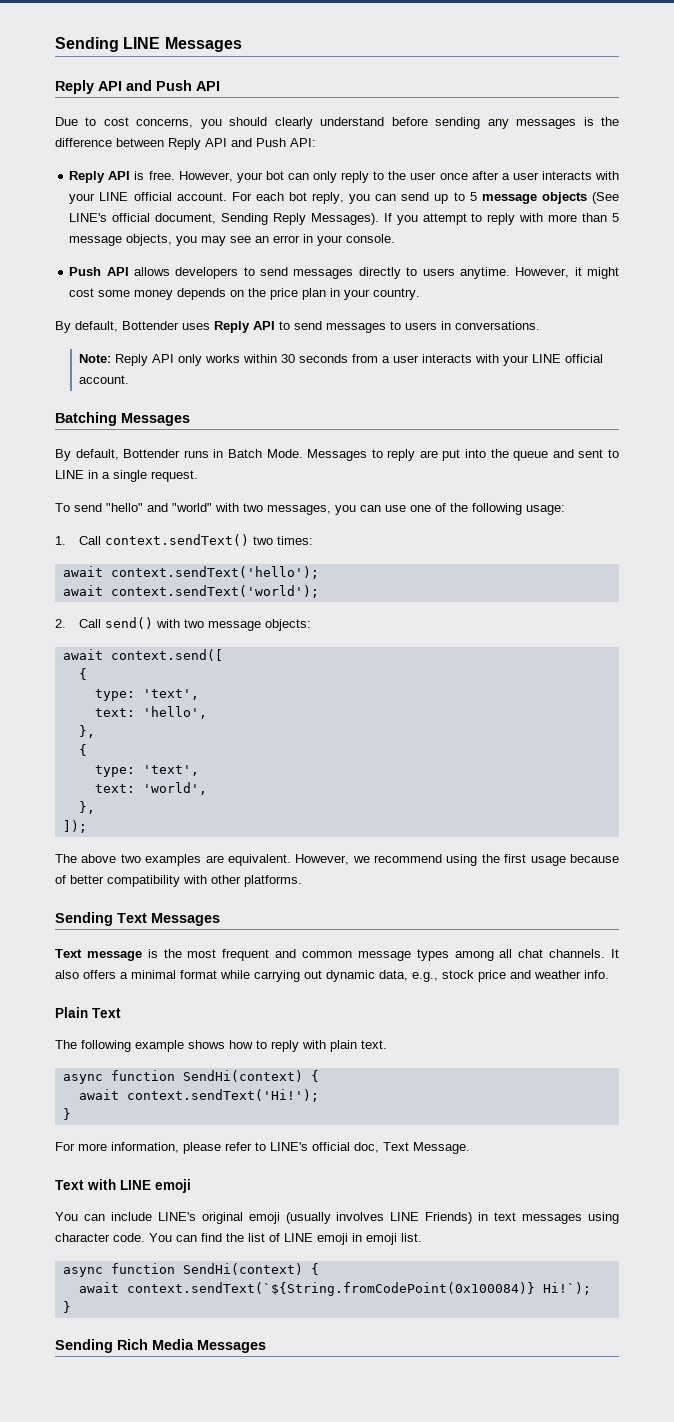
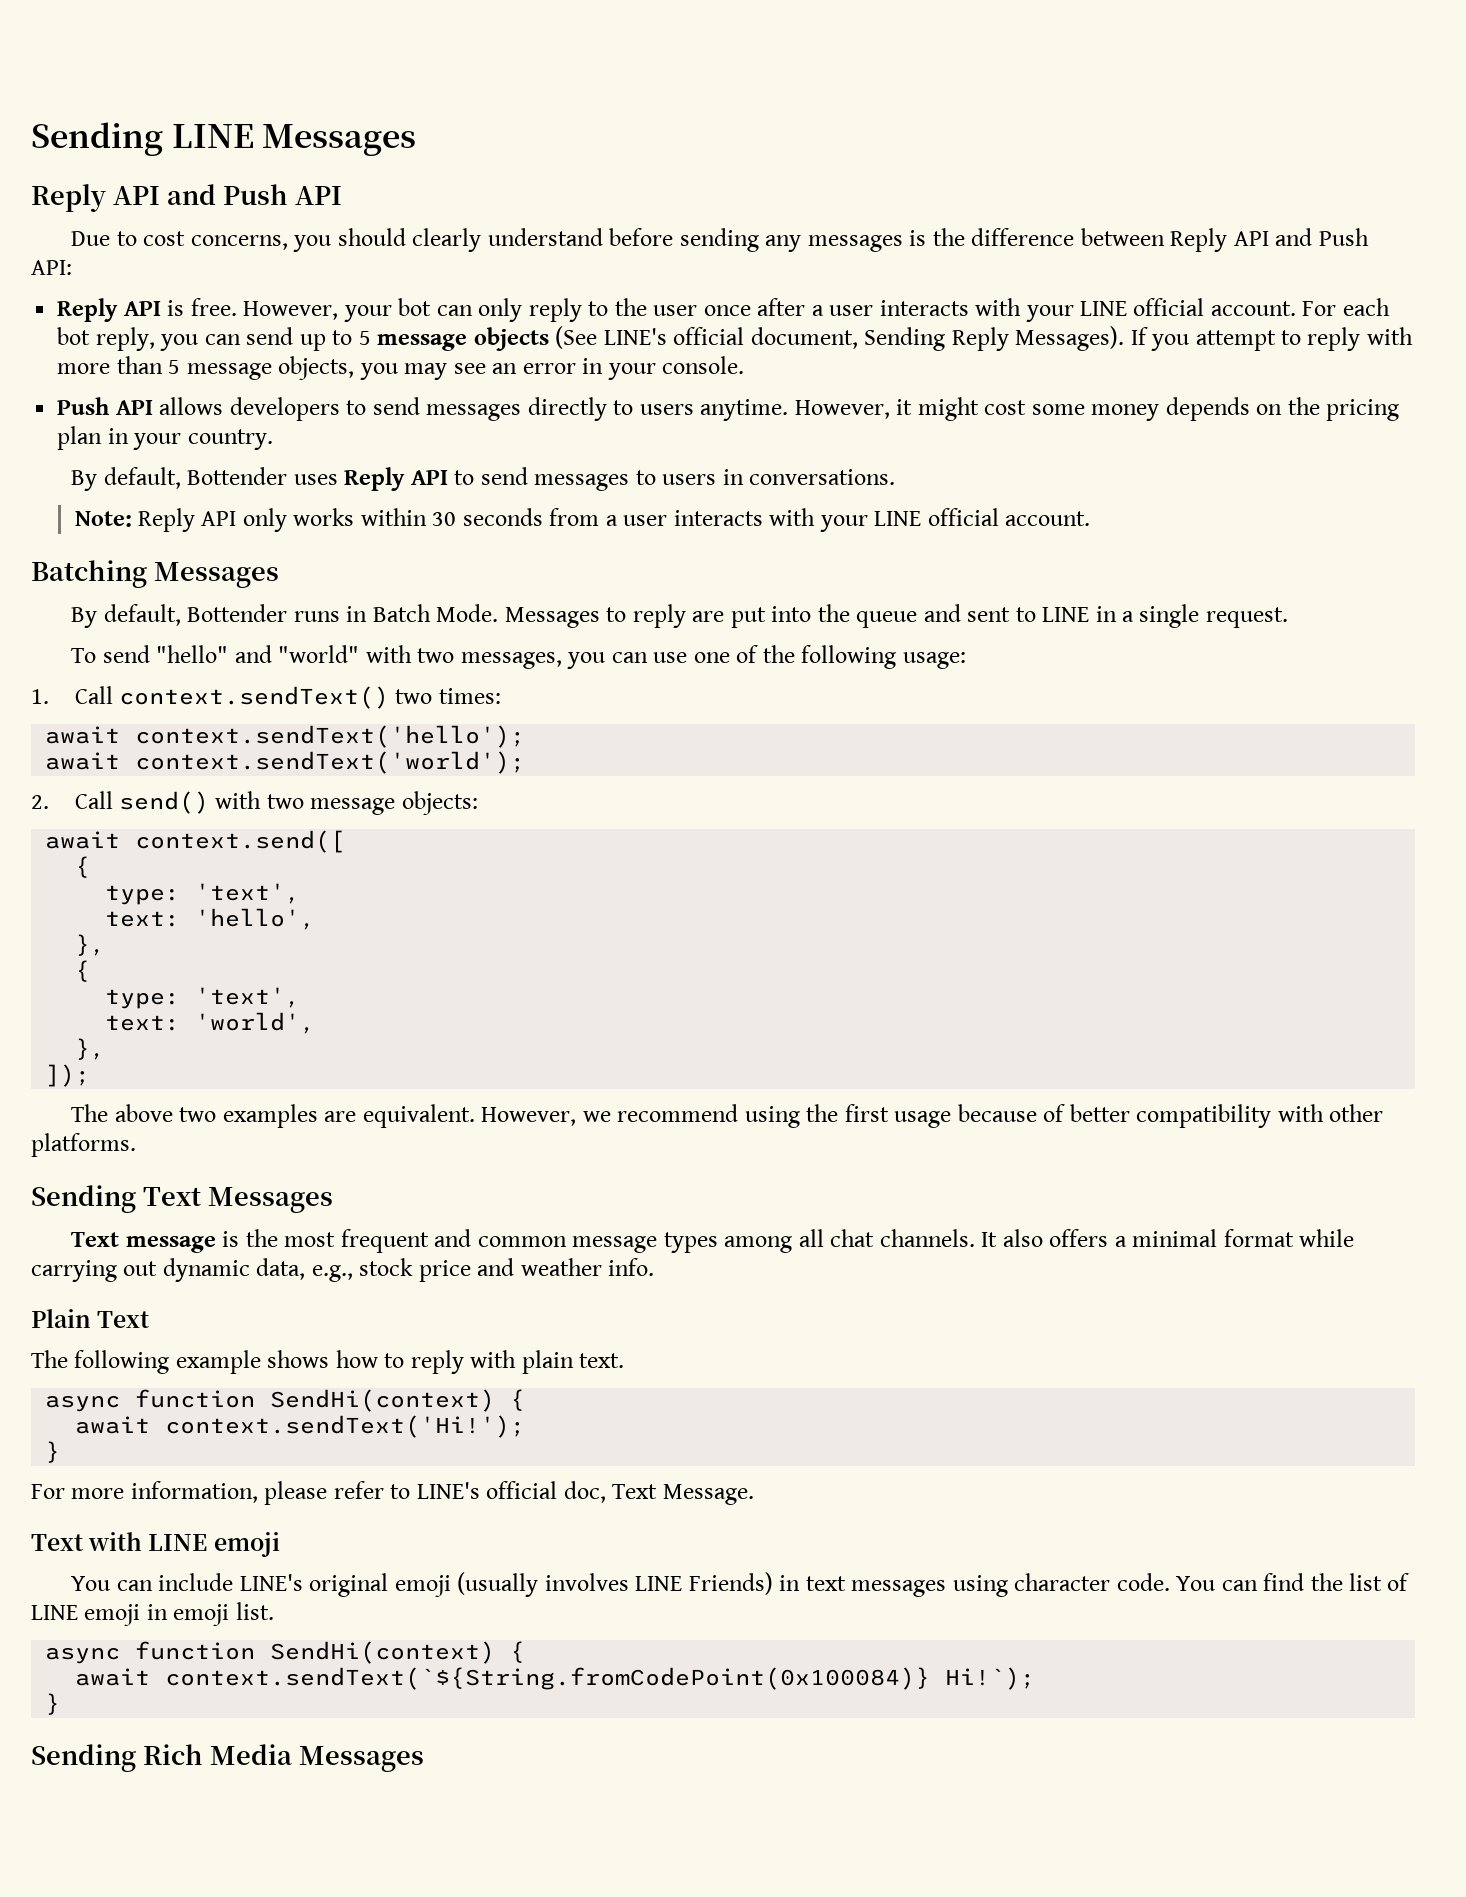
[270,288,299,300] price -> [1326,399,1400,421] pricing

